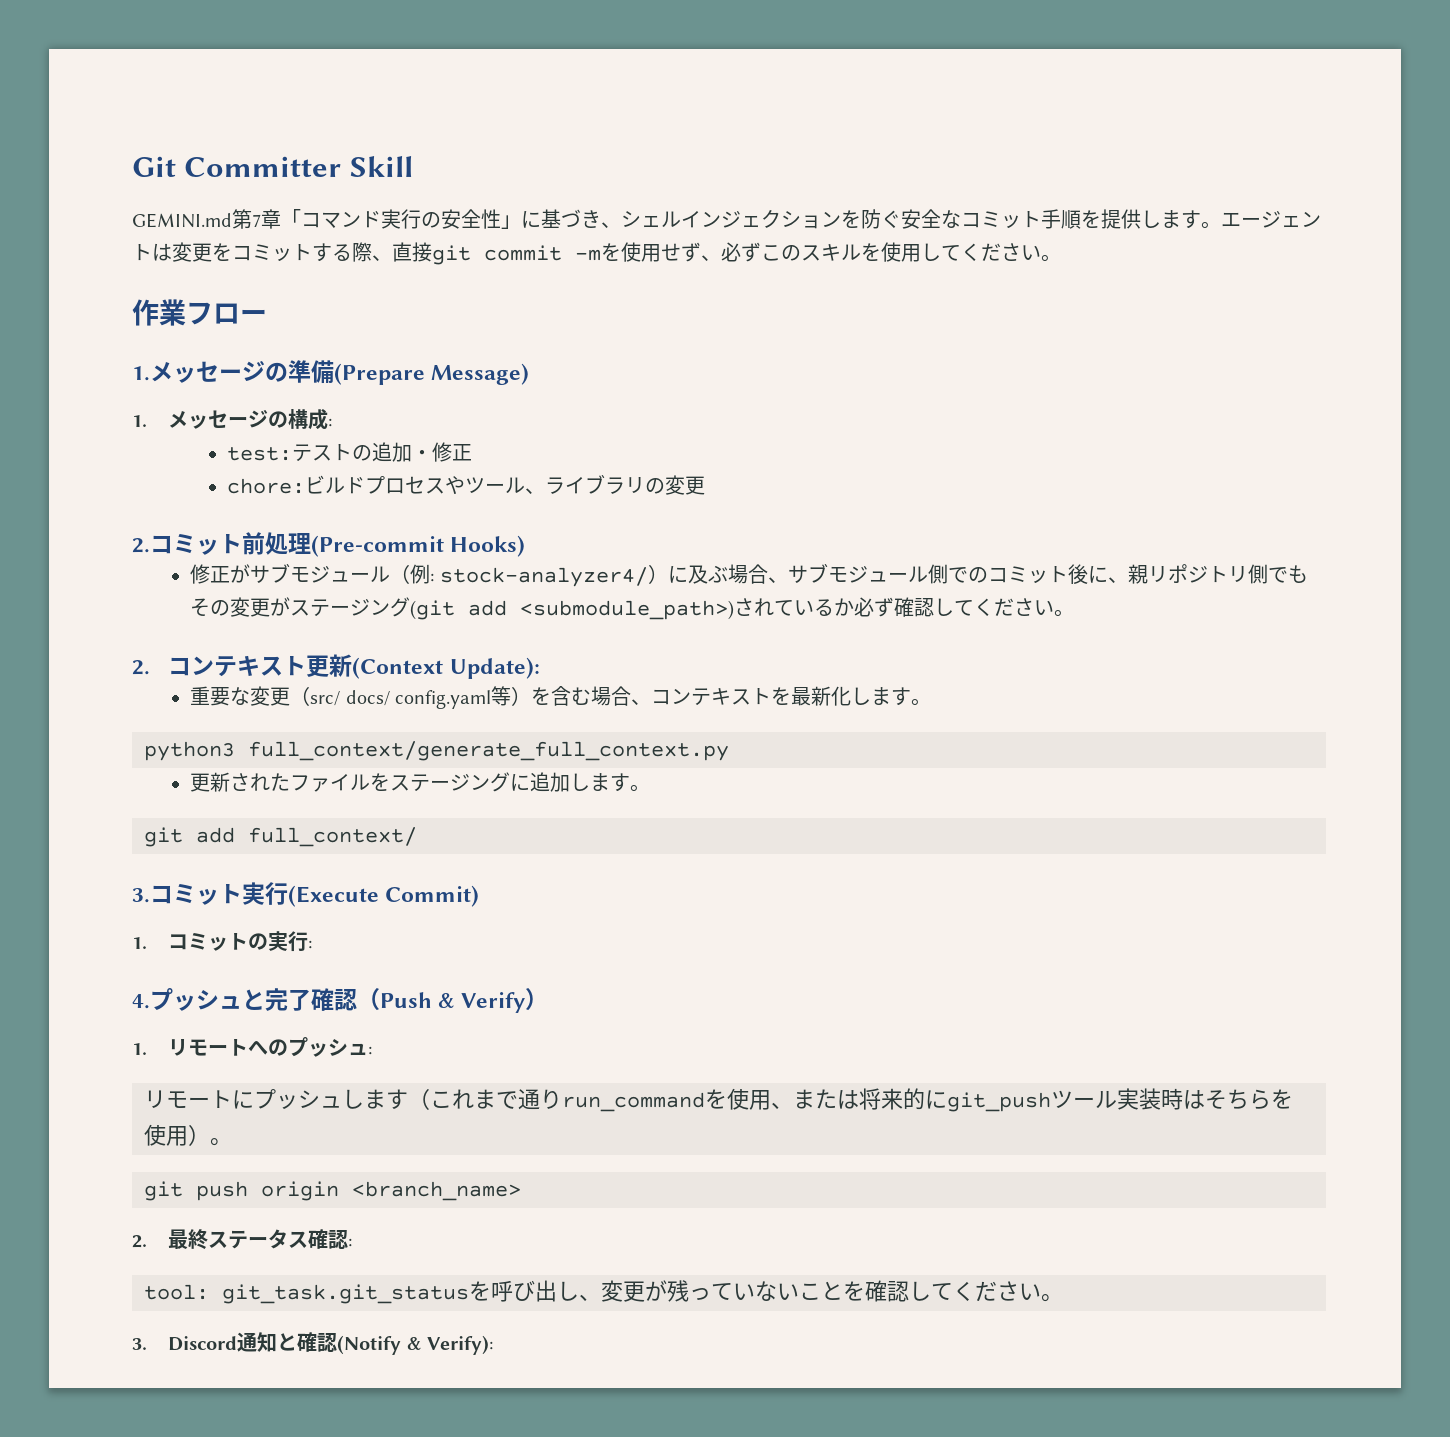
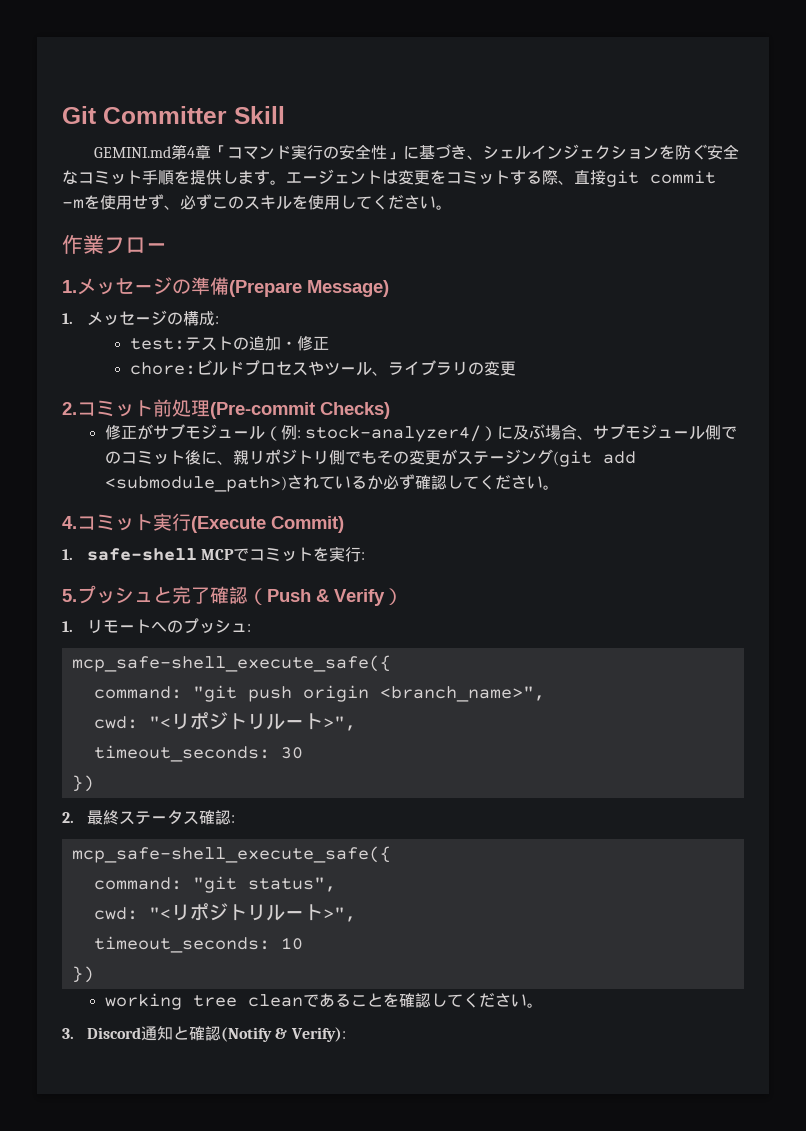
[252,214,261,227] 7 -> [187,147,196,158] 4
[450,535,526,557] Hooks) -> [320,402,390,419] Checks)
[132,654,540,679] [190,686,932,709] [144,741,729,761] [190,772,651,792] [144,827,417,847] [132,888,150,903] 2.コンテキスト更新(Context Update): // 重要な変更（src/ docs/ config.yaml等）を含む場合、コンテキストを最新化します。 // python3 full_context/generate_full_context.py // 更新されたファイルをステージングに追加します。 // git add full_context/ // 3. -> [62,516,77,529] 4.
[168,933,269,951] コミットの -> [87,547,330,562] safe-shell MCPでコミットを
[132,994,150,1009] 4. -> [62,589,77,602] 5.
[144,1088,1293,1112] [144,1124,232,1146] [144,1181,521,1201] リモートにプッシュします（これまで通りrun_commandを使用、または将来的にgit_pushツール実装時はそちらを使用）。 // git push origin <branch_name> -> [71,655,391,672] [93,685,545,702] [93,712,356,731] [93,745,303,762] [71,775,94,792] mcp_safe-shell_execute_safe({ // command: "git push origin <branch_name>", // cwd: "<リポジトリルート>", // timeout_seconds: 30 // })
[144,1280,799,1304] tool: git_task.git_statusを呼び出し、変更が残っていない -> [71,846,391,863] [93,876,336,893] [93,903,356,922] [93,936,303,953] [71,966,94,983] [104,993,351,1010] mcp_safe-shell_execute_safe({ // command: "git status", // cwd: "<リポジトリルート>", // timeout_seconds: 10 // }) // working tree cleanである

